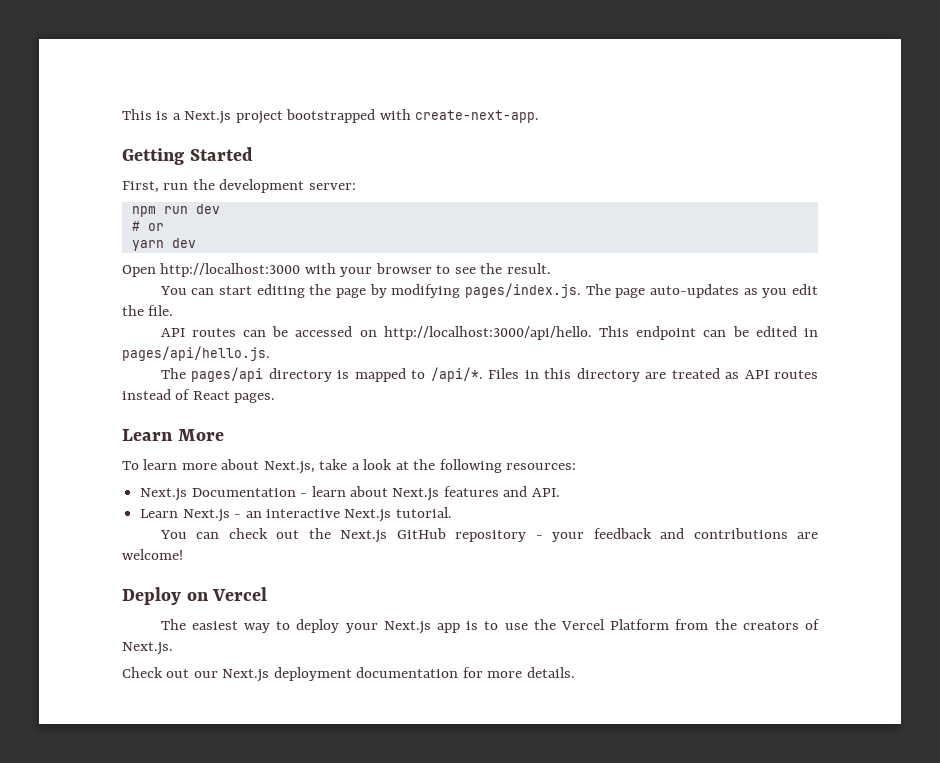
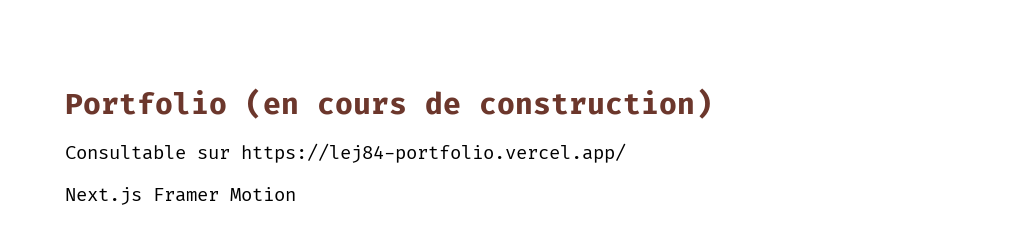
[122,109,540,124] [122,147,253,165] [122,179,356,193] [131,204,220,217] [131,221,164,231] [131,238,196,251] [122,263,551,277] [159,283,818,298] [122,305,174,316] [160,326,818,340] [122,346,270,361] [160,367,819,382] [122,389,276,403] [122,429,224,441] [122,459,577,474] [140,486,560,501] [140,507,452,522] [159,528,818,543] [122,549,183,560] [122,587,268,605] [160,619,821,634] [122,642,173,655] [122,667,575,682] This is a Next.js project bootstrapped with create-next-app. // Getting Started // First, run the development server: // npm run dev // # or // yarn dev // Open http://localhost:3000 with your browser to see the result. // You can start editing the page by modifying pages/index.js. The page auto-updates as you edit the file. // API routes can be accessed on http://localhost:3000/api/hello. This endpoint can be edited in pages/api/hello.js. // The pages/api directory is mapped to /api/*. Files in this directory are treated as API routes instead of React pages. // Learn More // To learn more about Next.js, take a look at the following resources: // Next.js Documentation - learn about Next.js features and API. // Learn Next.js - an interactive Next.js tutorial. // You can check out the Next.js GitHub repository - your feedback and contributions are welcome! // Deploy on Vercel // The easiest way to deploy your Next.js app is to use the Vercel Platform from the creators of Next.js. // Check out our Next.js deployment documentation for more details. -> [65,88,713,119] [65,143,626,163] [65,187,296,205] Portfolio (en cours de construction) // Consultable sur https://lej84-portfolio.vercel.app/ // Next.js Framer Motion

